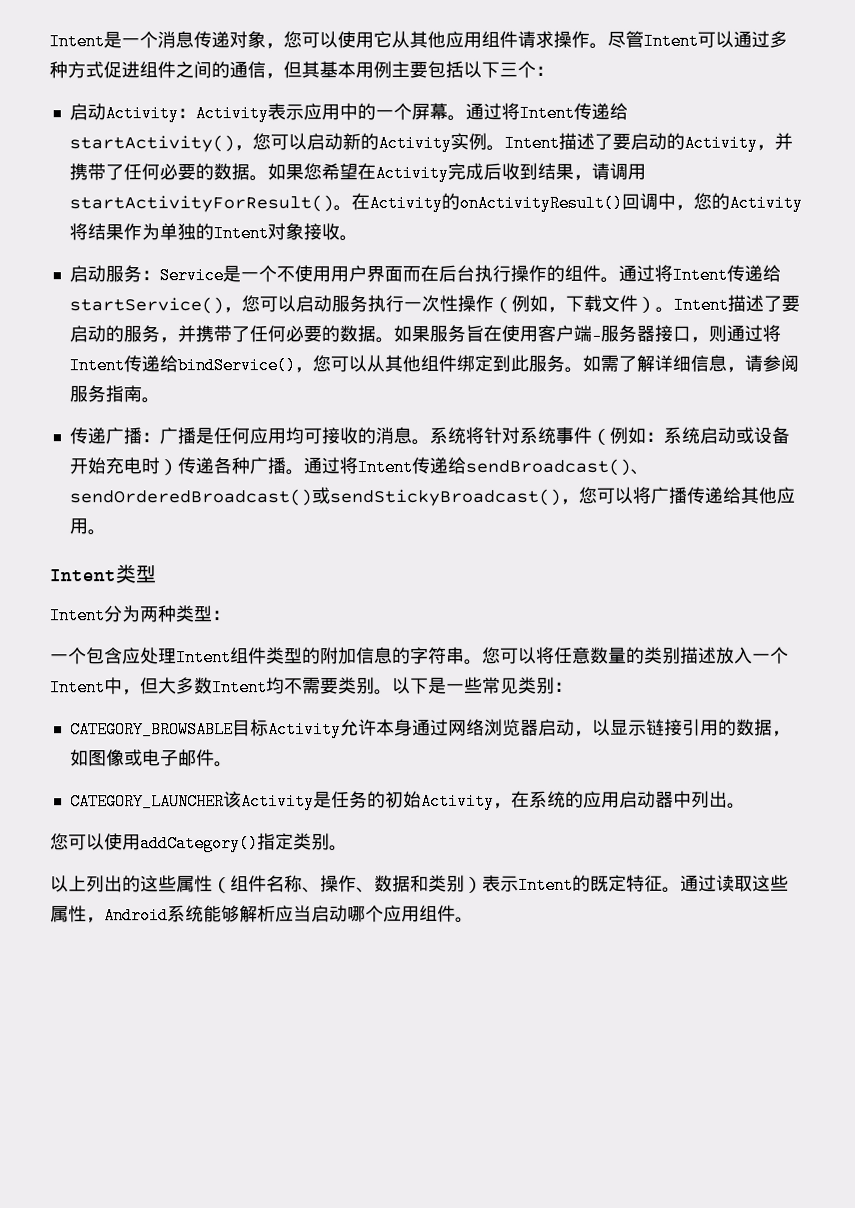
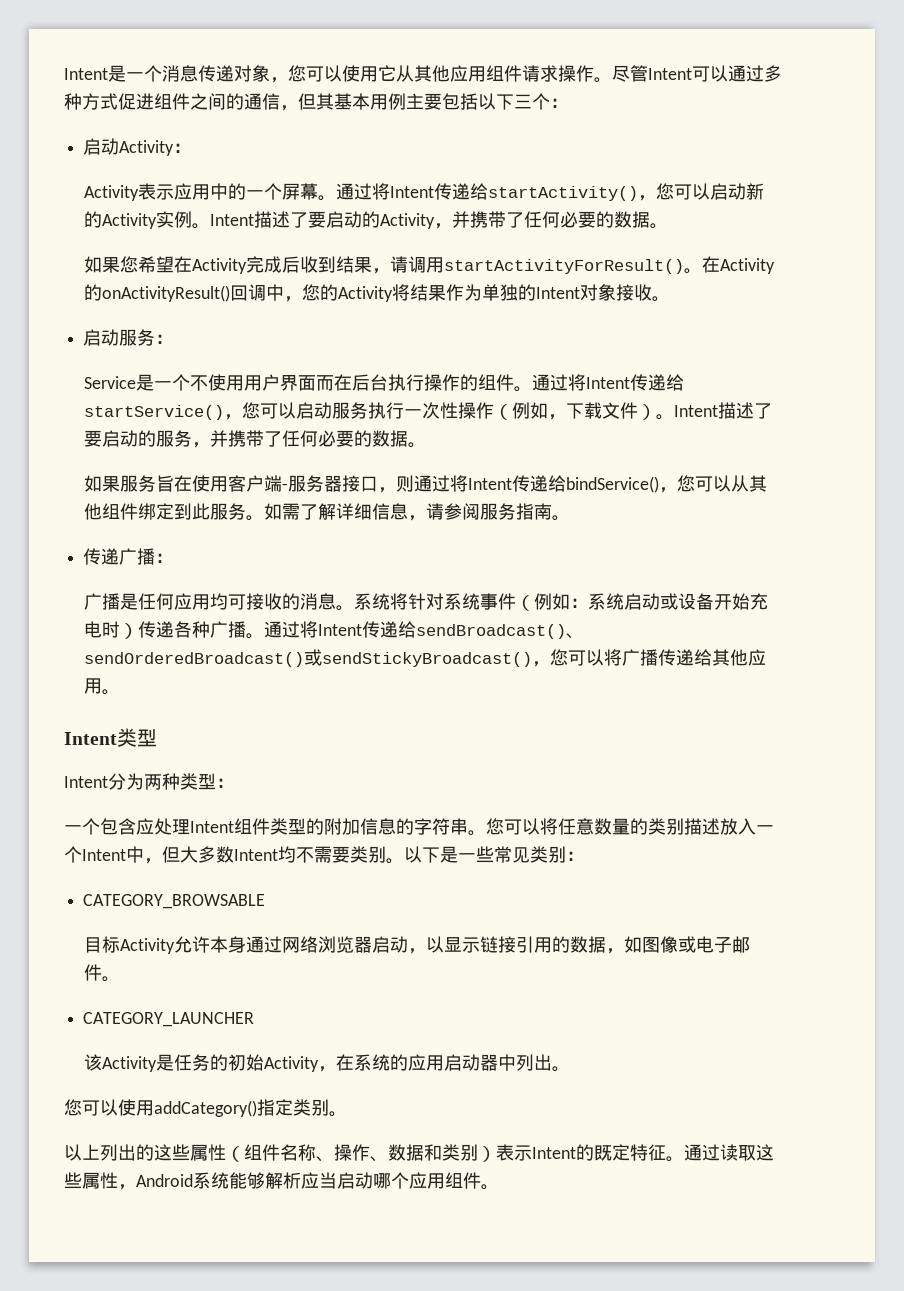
(196, 113) none -> (192, 148) //
(268, 178) none -> (669, 226) //
(160, 275) none -> (174, 339) //
(394, 340) none -> (427, 445) //
(160, 437) none -> (174, 558) //
(234, 730) none -> (266, 901) //
(225, 802) none -> (255, 1019) //

